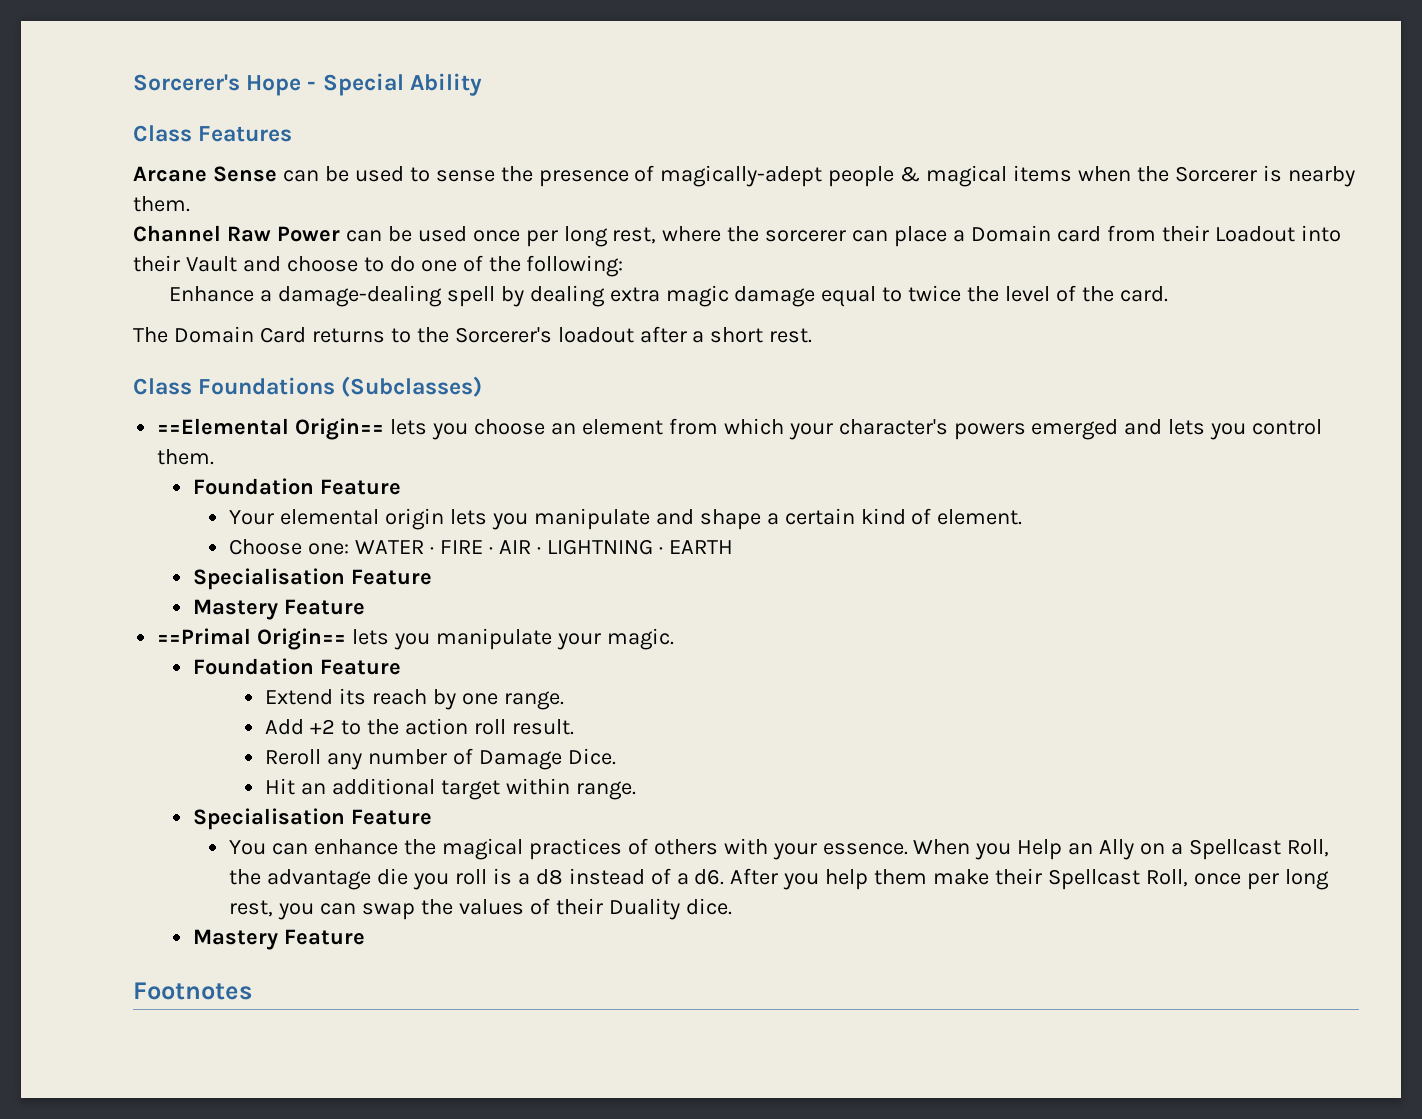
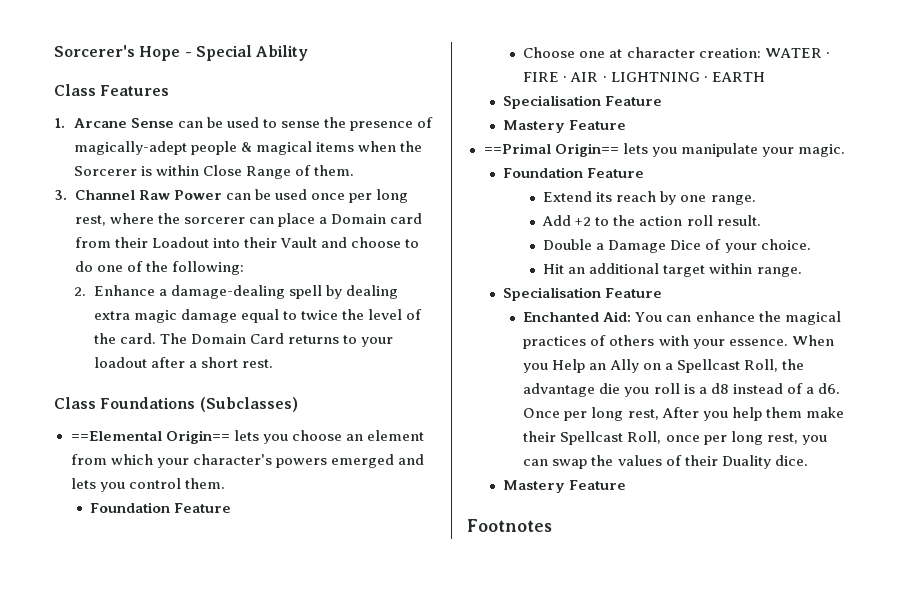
(293, 134) none -> [54,118,65,128] 1.
[1287,166,1355,187] [133,196,190,212] nearby them. // -> [156,165,355,179] [54,190,67,200] within Close Range of them. // 3.
(624, 266) none -> [73,287,86,296] 2.
(1169, 294) // -> (156, 338) none
[416,327,552,343] the Sorcerer's -> [361,337,394,347] your
[229,508,1023,530] [229,539,350,555] Your elemental origin lets you manipulate and shape a certain kind of element. // Choose one: -> [523,47,761,58] Choose one at character creation:
[265,748,616,770] Reroll any number of Damage Dice. -> [543,239,811,253] Double a Damage Dice of your choice.
(433, 817) none -> [523,311,632,322] Enchanted Aid:
(725, 877) none -> [523,407,659,421] Once per long rest,

